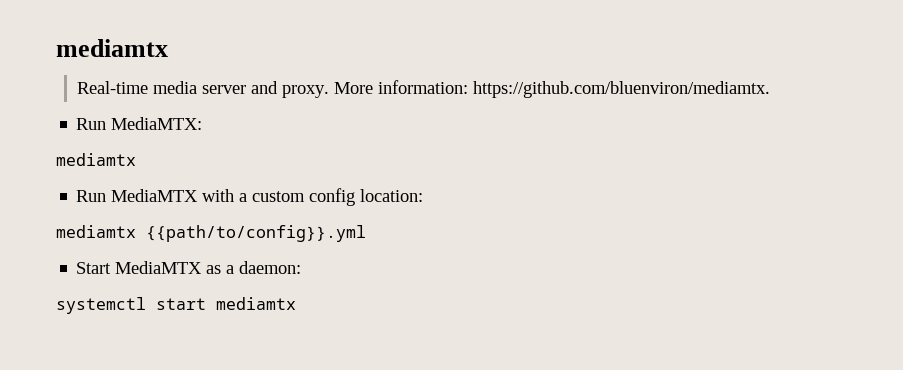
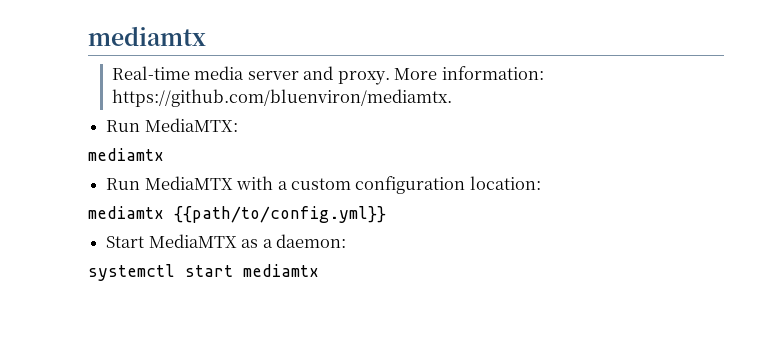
[309,188,356,206] config -> [355,176,466,194] configuration
[146,225,366,242] {{path/to/config}}.yml -> [174,206,386,223] {{path/to/config.yml}}

